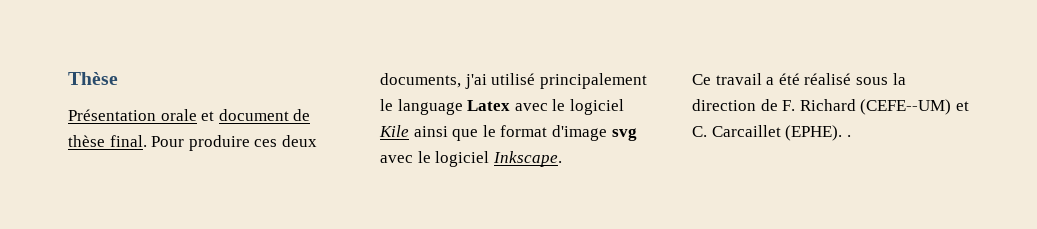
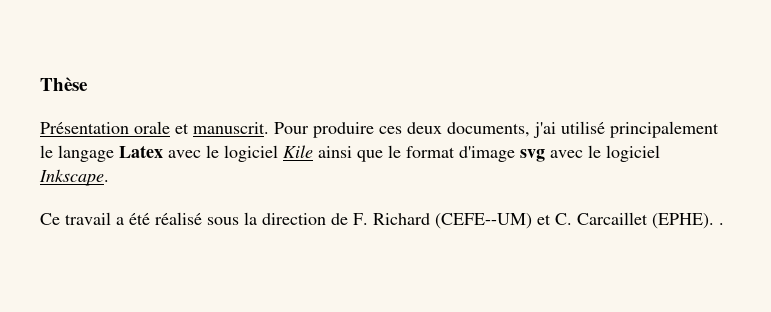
[218,109,311,121] [68,135,147,147] document de thèse final. -> [193,122,269,134] manuscrit.
[397,99,463,115] language -> [58,145,114,162] langage

